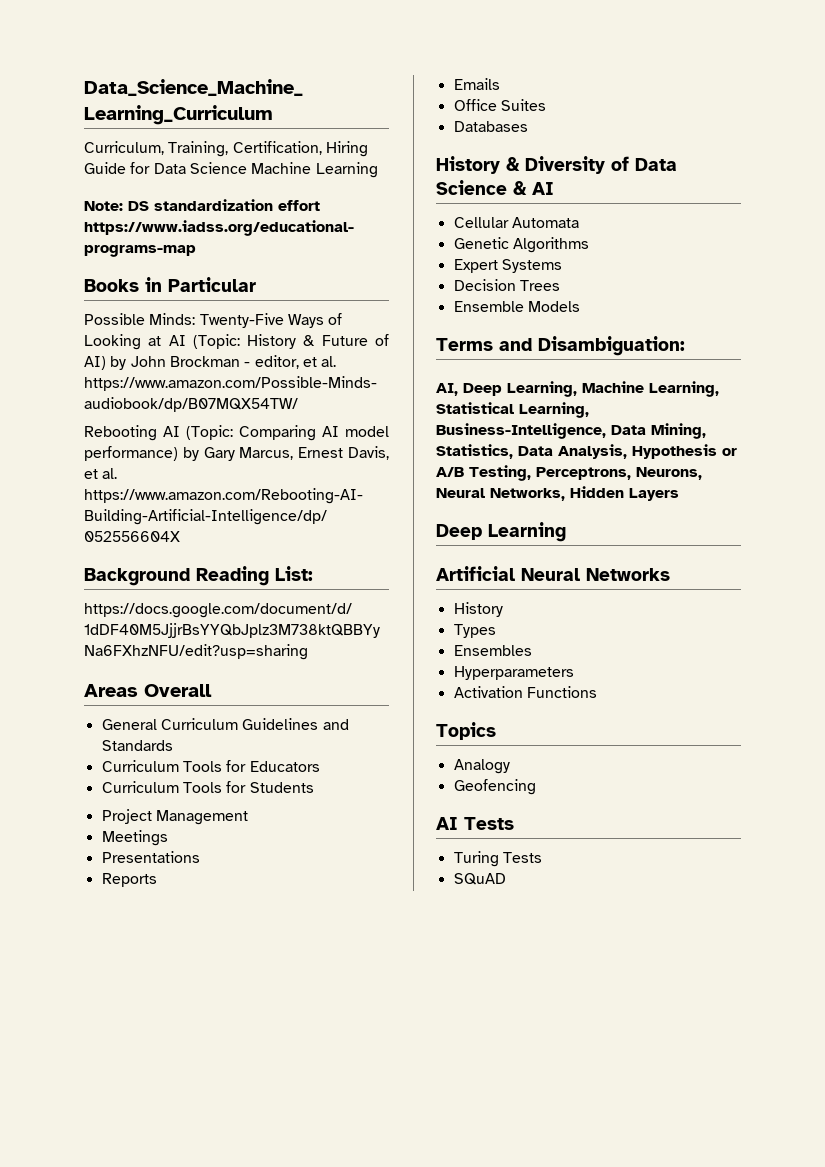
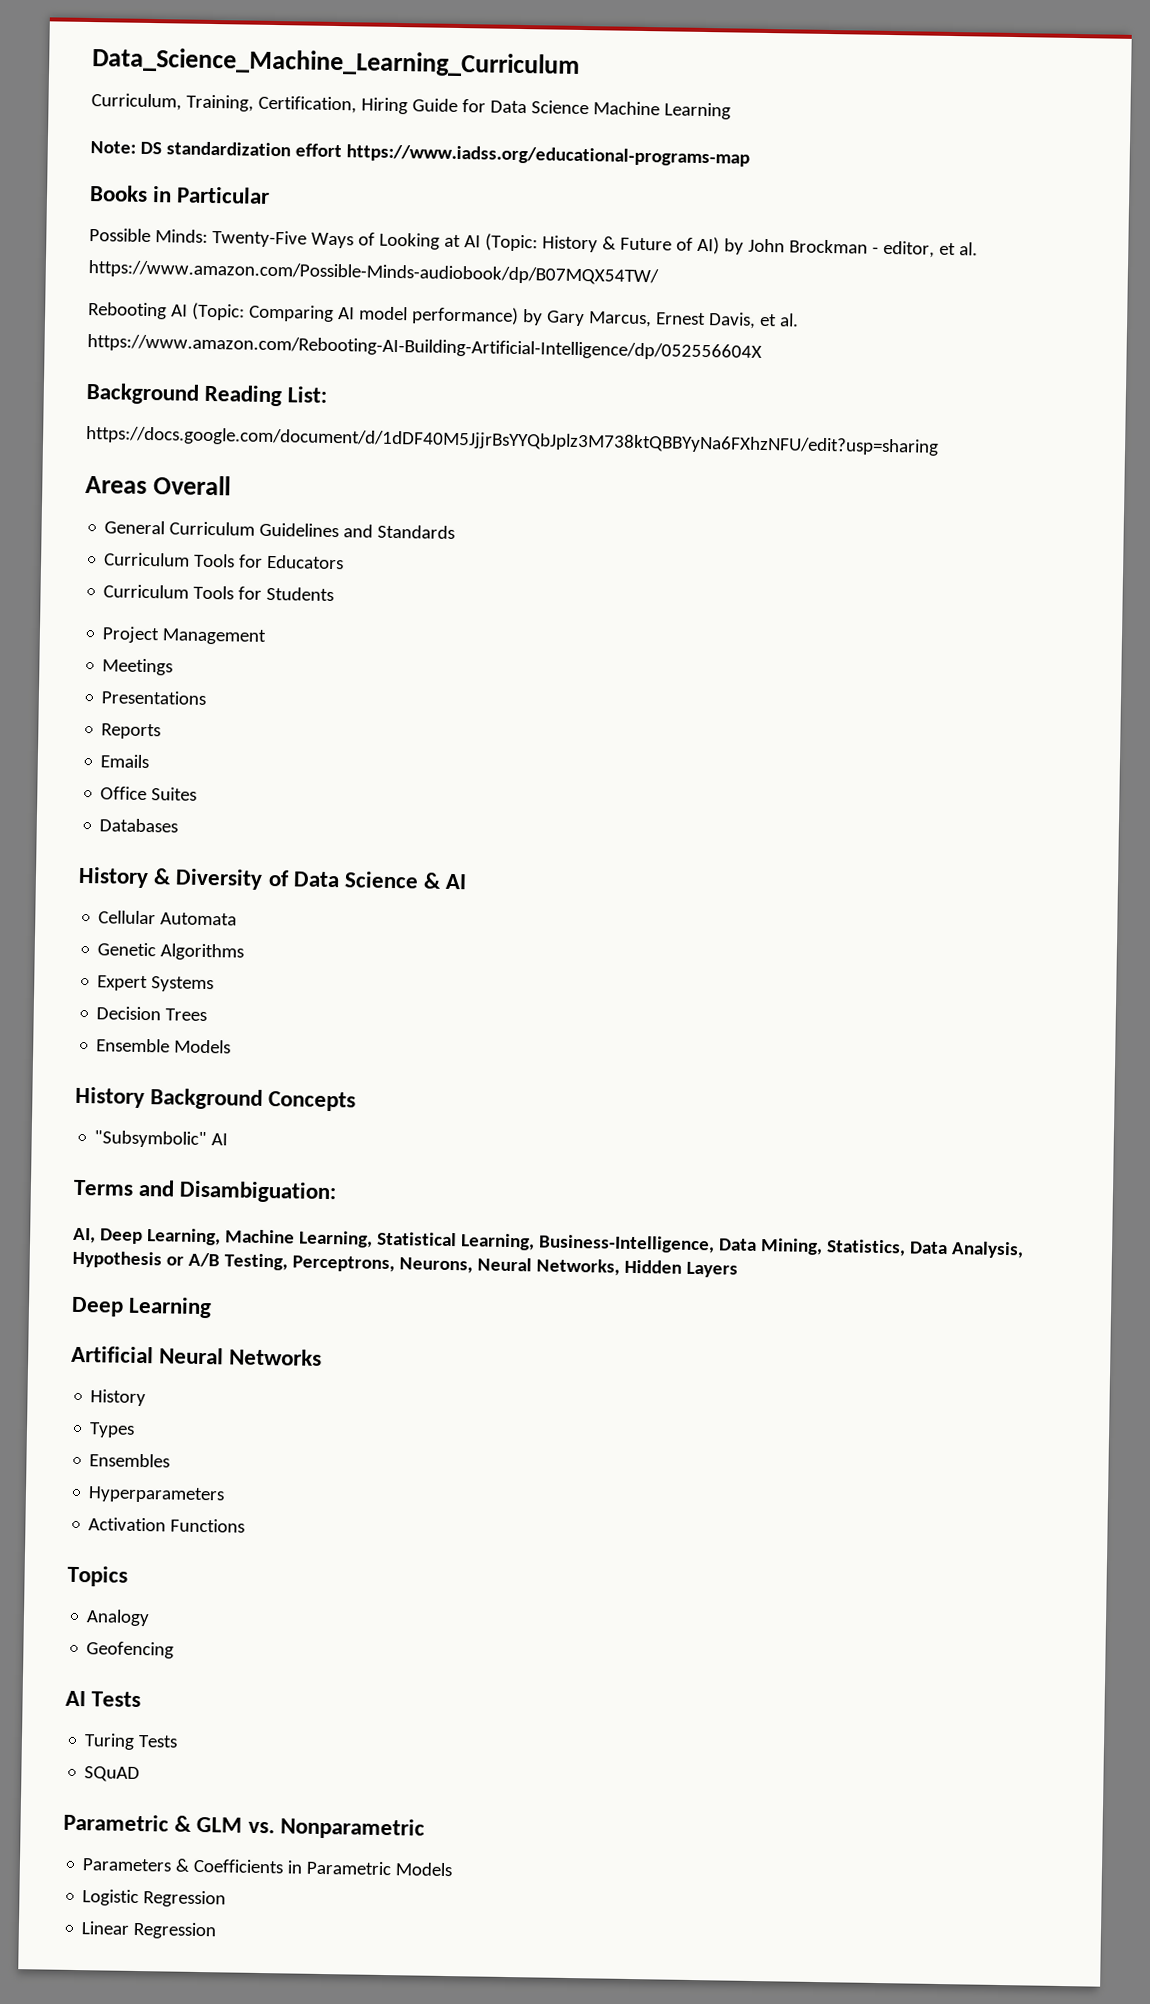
(580, 306) none -> [75,1086,357,1112] [94,1130,229,1149] // History Background Concepts // "Subsymbolic" AI
(506, 879) none -> [63,1813,425,1840] [82,1858,454,1877] [82,1889,227,1908] [81,1921,217,1940] // Parametric & GLM vs. Nonparametric // Parameters & Coefficients in Parametric Models // Logistic Regression // Linear Regression

